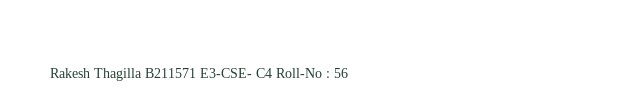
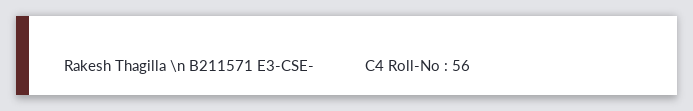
(142, 74) none -> [170,60,185,72] \n

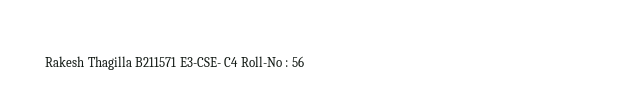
[170,60,185,72] \n -> (132, 63) none

